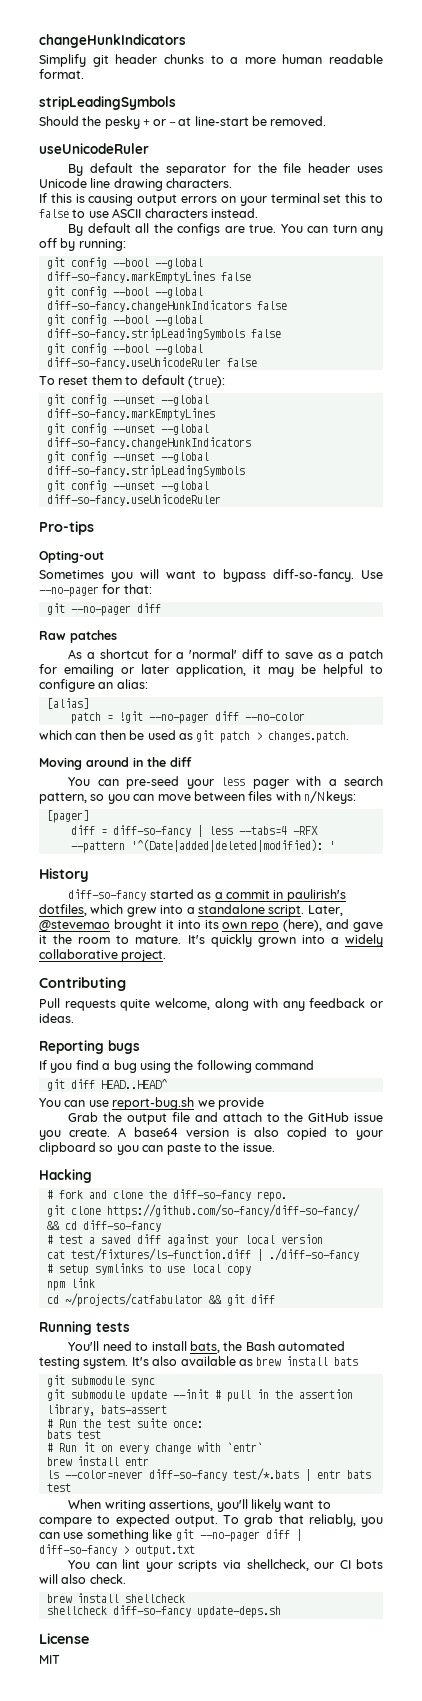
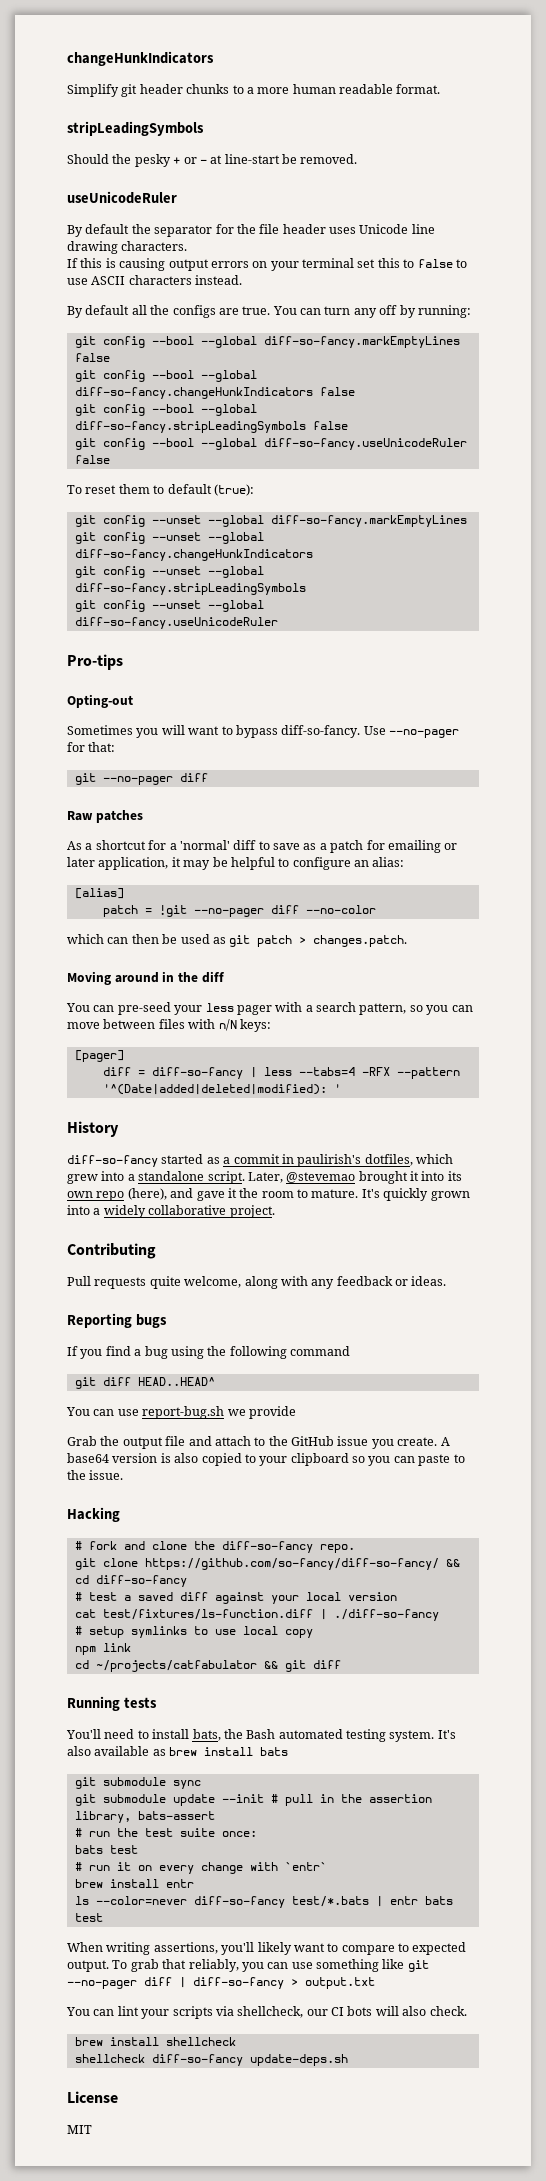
[58,1419,77,1428] Run -> [88,1831,110,1837] run
[58,1443,77,1452] Run -> [88,1865,110,1871] run

